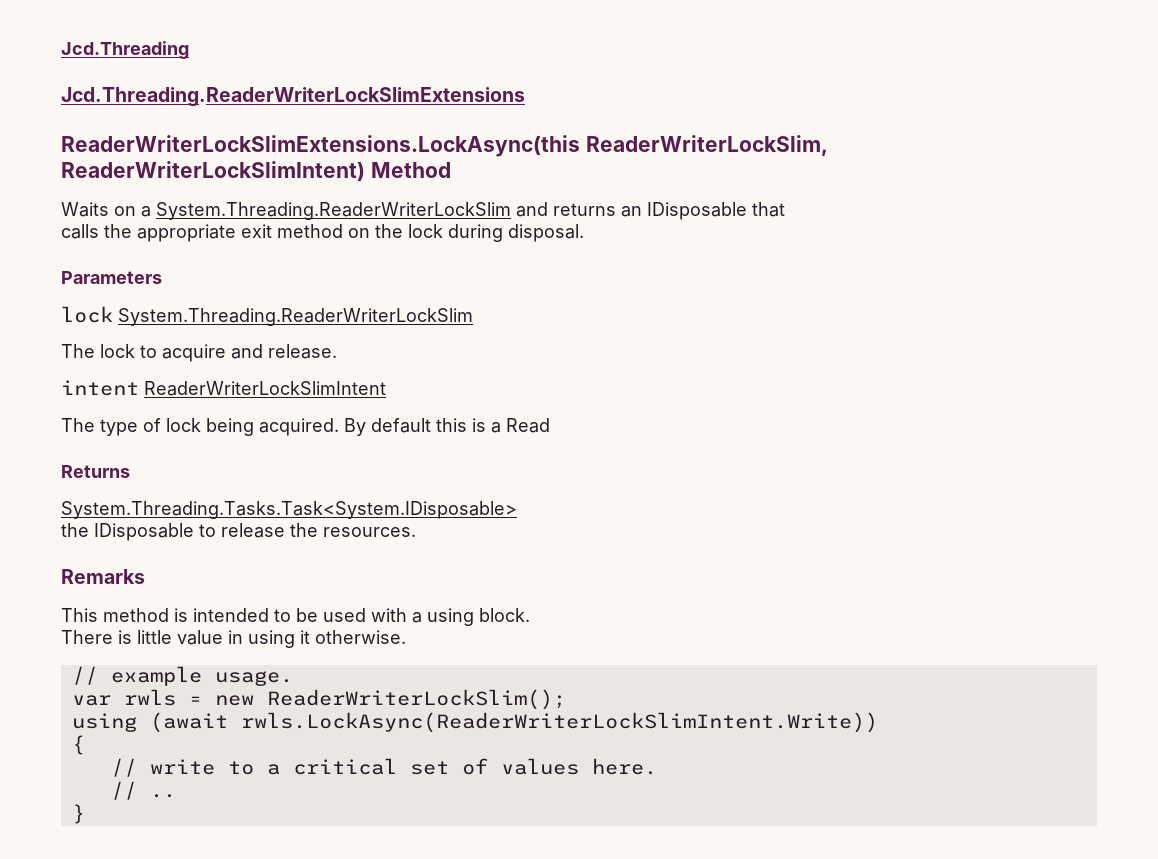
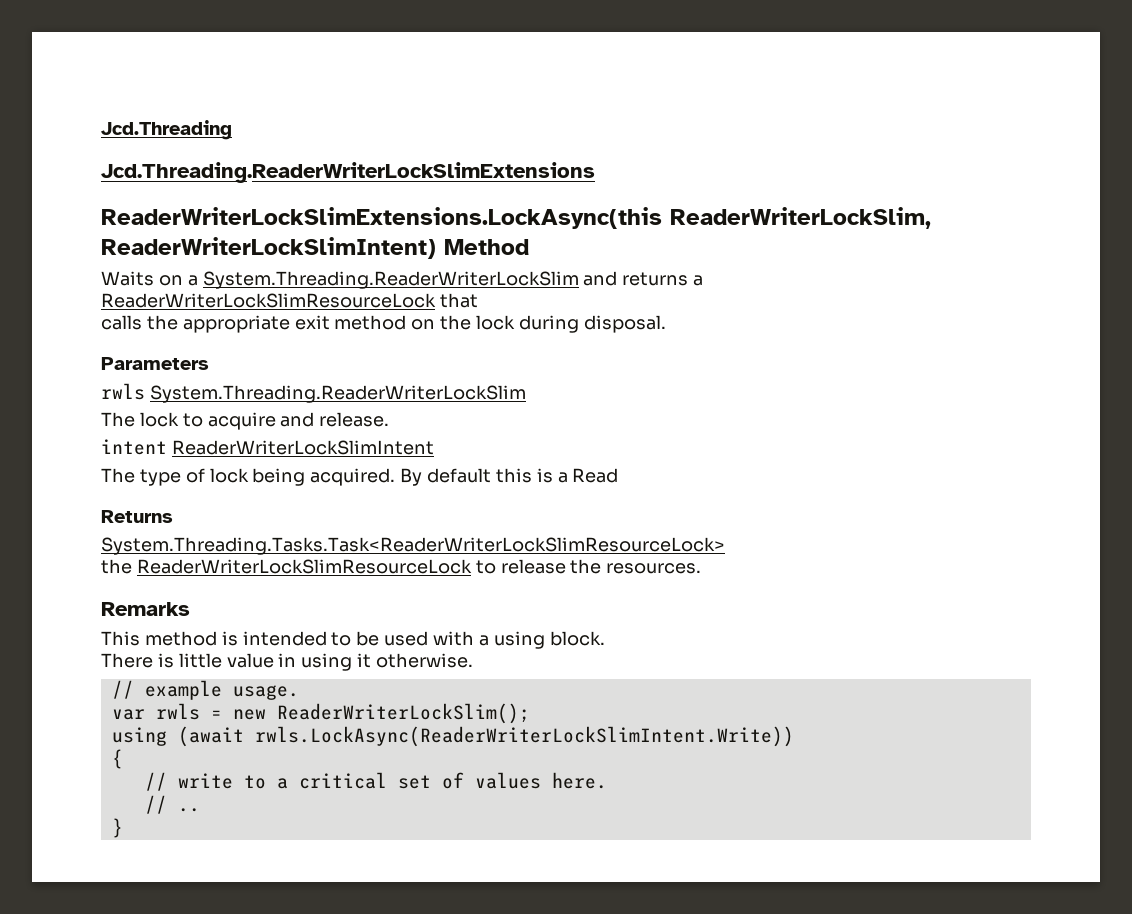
[621,202,747,220] an IDisposable -> [693,275,704,286] [101,293,436,308] a ReaderWriterLockSlimResourceLock
[61,306,113,323] lock -> [101,383,145,400] rwls
[61,501,517,519] [61,523,194,541] System.Threading.Tasks.Task<System.IDisposable> // the IDisposable -> [101,537,725,555] [101,559,472,574] System.Threading.Tasks.Task<ReaderWriterLockSlimResourceLock> // the ReaderWriterLockSlimResourceLock

